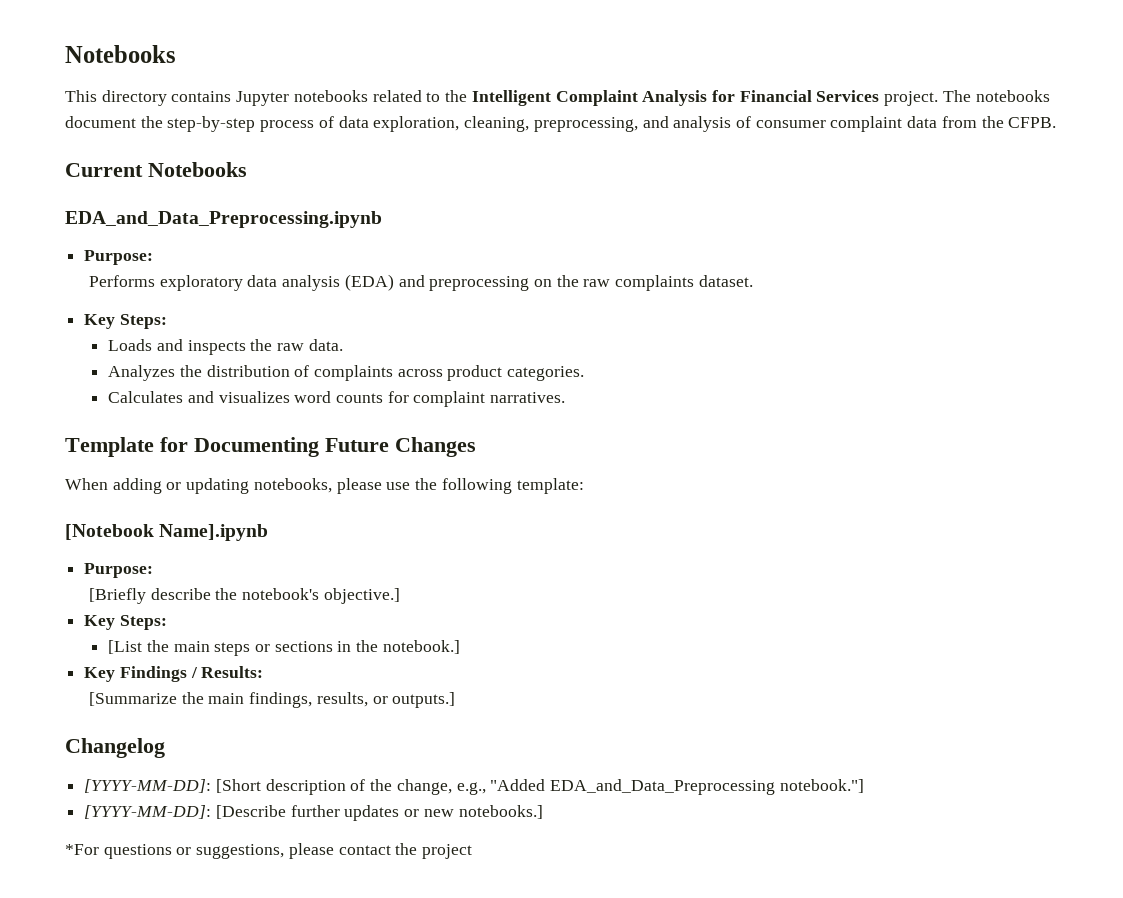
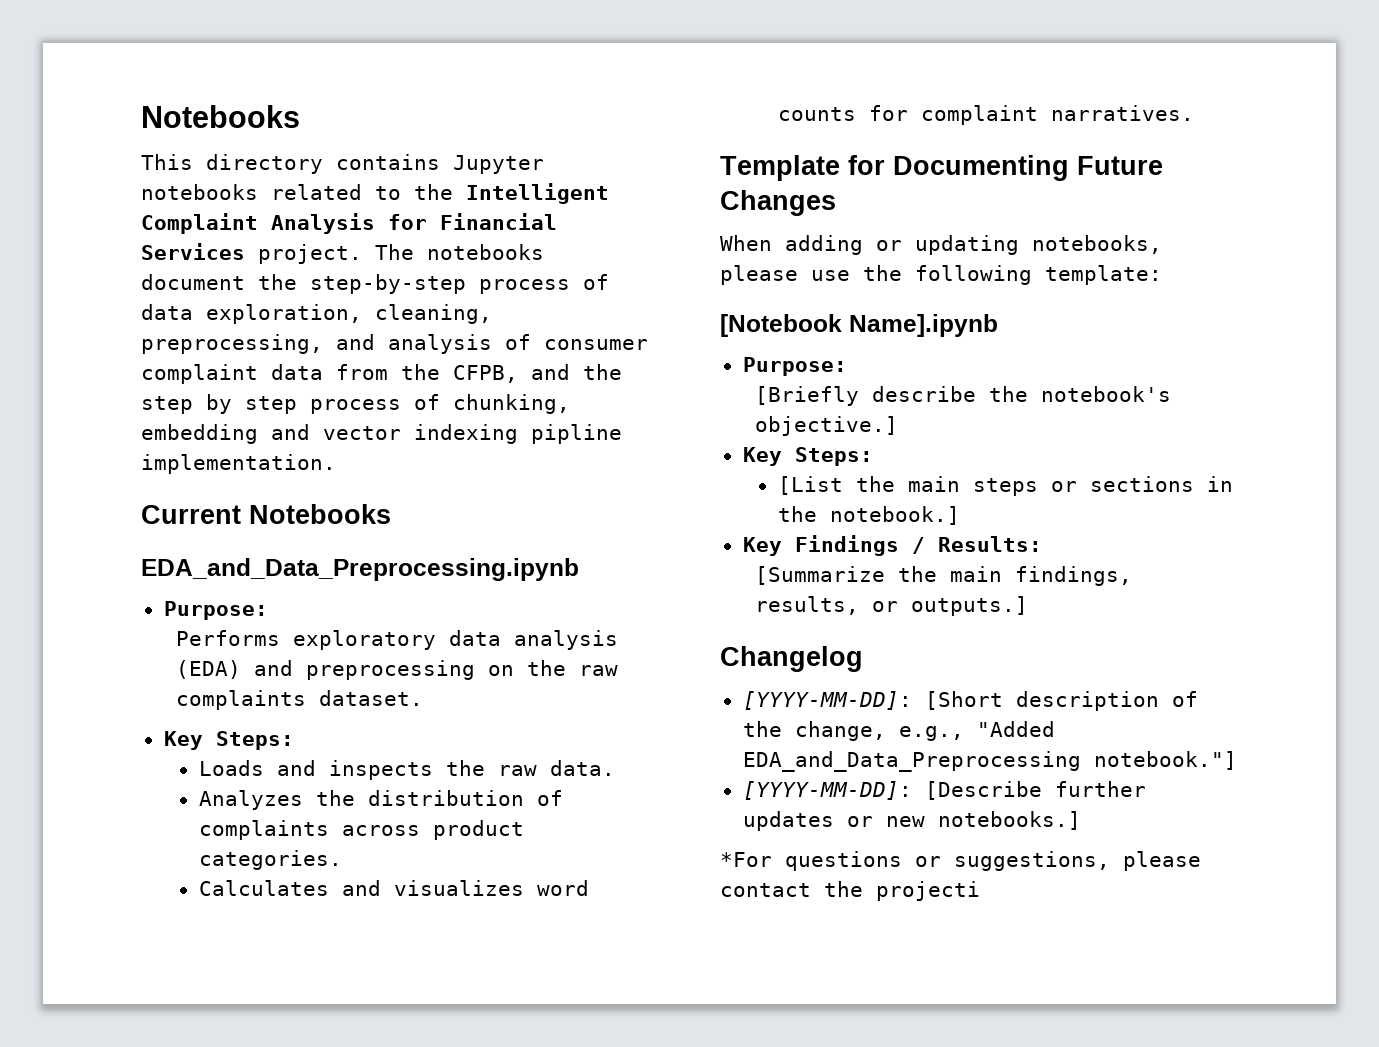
[1008,117,1057,128] CFPB. -> [453,364,622,383] [141,394,570,414] [141,424,622,444] [141,454,336,474] CFPB, and the step by step process of chunking, embedding and vector indexing pipline implementation.
[422,844,473,859] project -> [876,881,980,901] projecti

